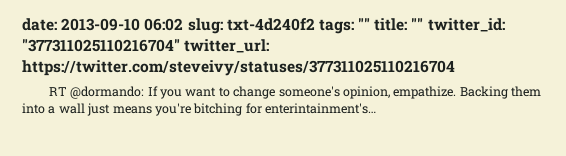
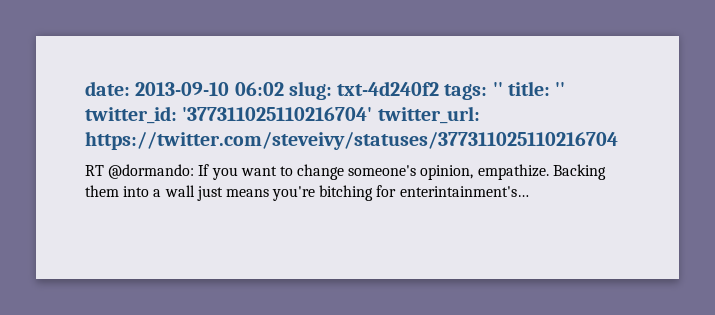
[358,18,505,32] [22,39,180,52] "" title: "" twitter_id: "377311025110216704" -> [492,81,566,96] [85,106,373,124] '' title: '' twitter_id: '377311025110216704'

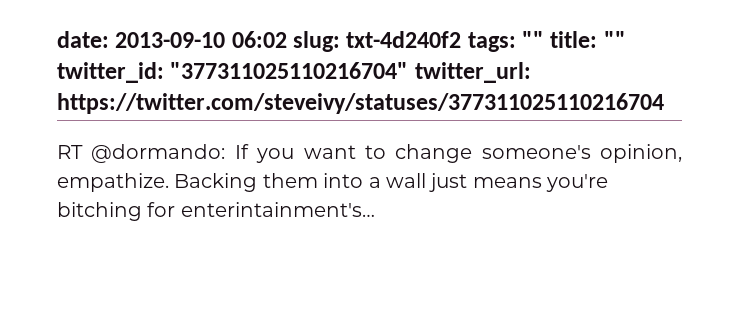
[492,81,566,96] [85,106,373,124] '' title: '' twitter_id: '377311025110216704' -> [522,31,626,48] [57,62,409,83] "" title: "" twitter_id: "377311025110216704"

